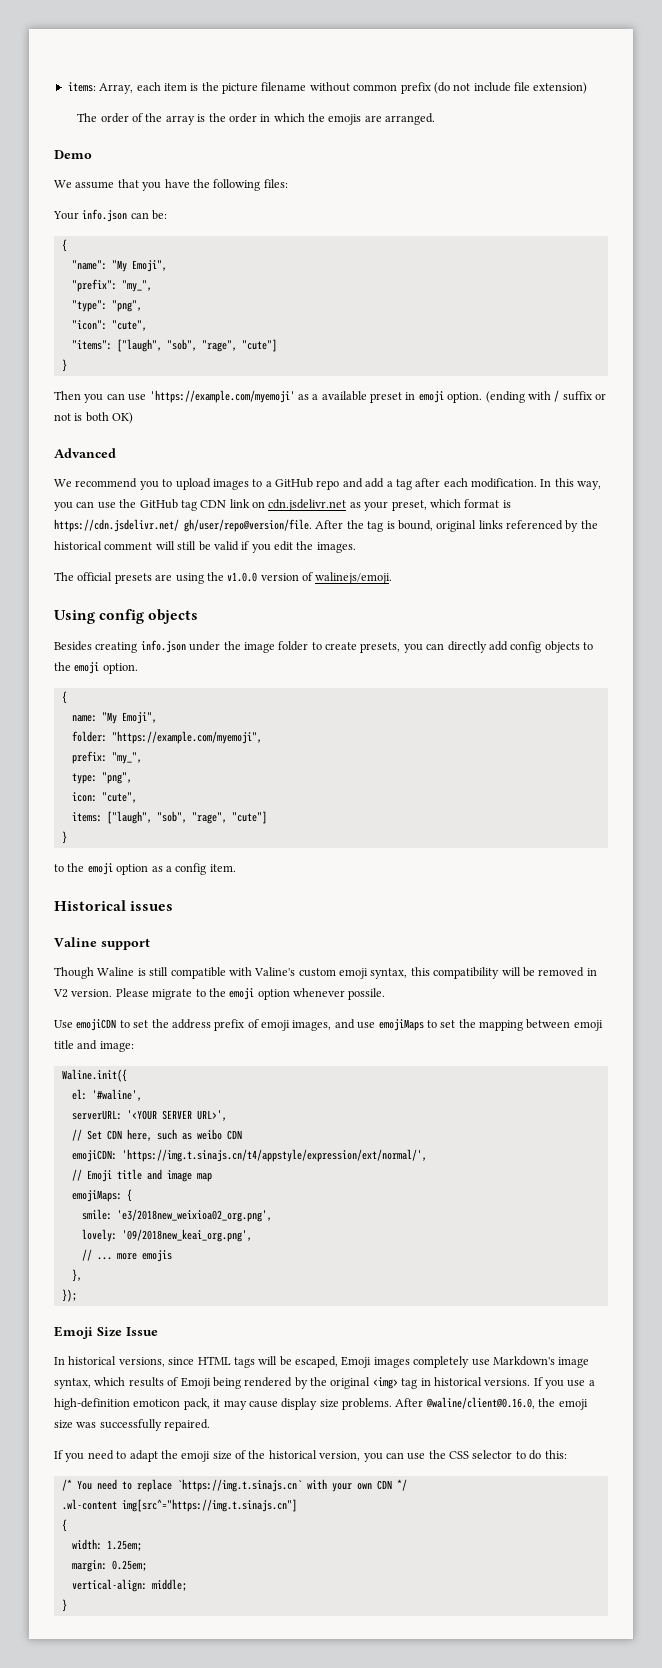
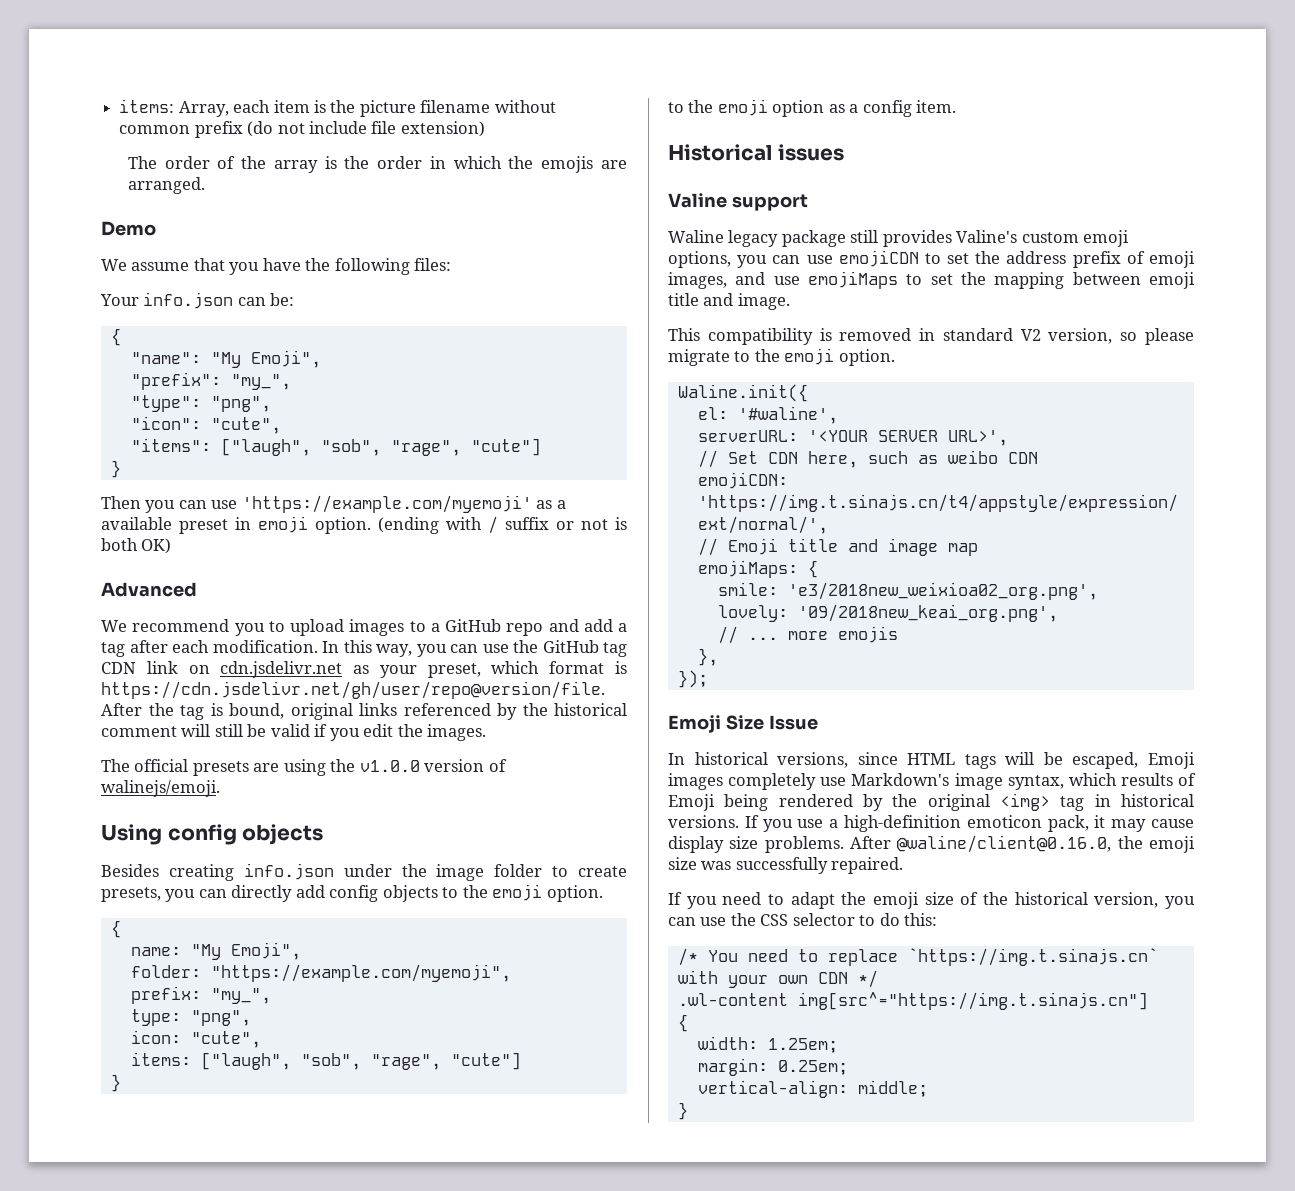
[54,519,312,532] https://cdn.jsdelivr.net/ gh/user/repo@version/file. -> [101,681,605,699] https://cdn.jsdelivr.net/gh/user/repo@version/file.
[54,967,597,979] [53,988,386,1000] [54,1020,73,1028] Though Waline is still compatible with Valine's custom emoji syntax, this compatibility will be removed in V2 version. Please migrate to the emoji option whenever possile. // Use -> [668,230,1130,247] [668,251,833,268] Waline legacy package still provides Valine's custom emoji options, you can use
[99,1041,134,1052] image: -> [737,293,790,310] [668,328,1194,345] [668,348,895,366] image. // This compatibility is removed in standard V2 version, so please migrate to the emoji option.

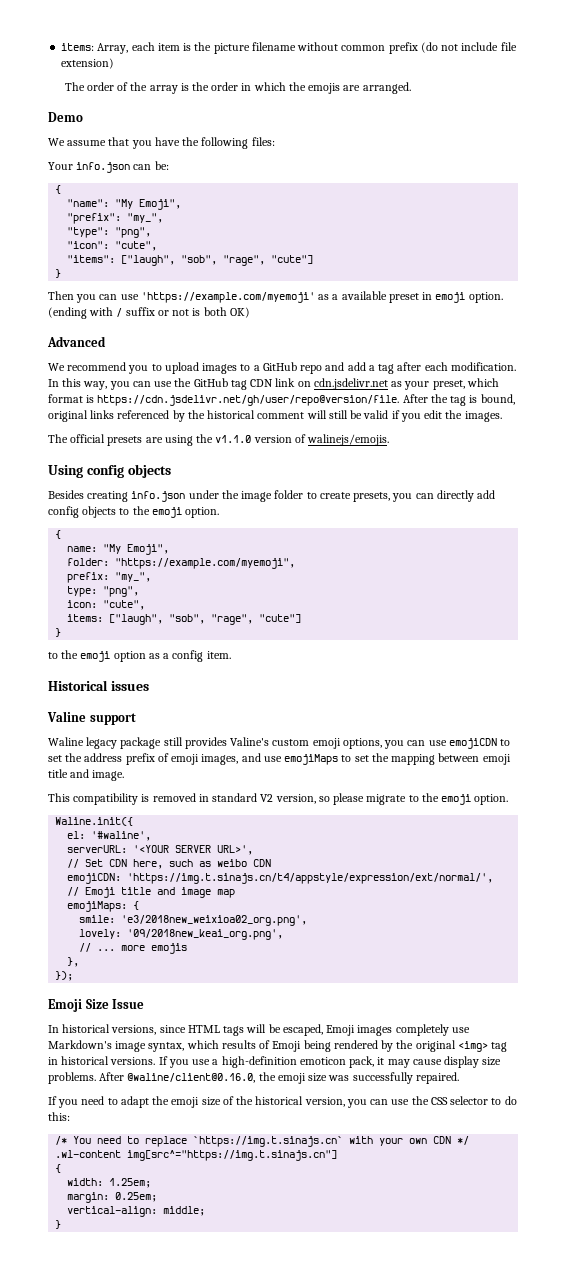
[359,760,420,772] v1.0.0 -> [215,435,252,443] v1.1.0
[101,780,220,797] walinejs/emoji. -> [307,434,390,446] walinejs/emojis.

